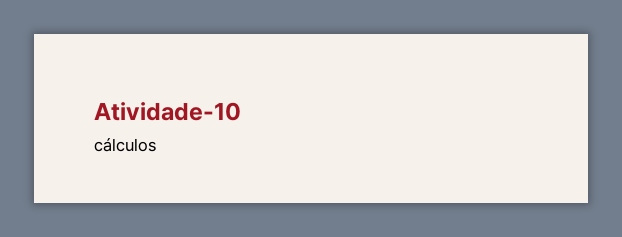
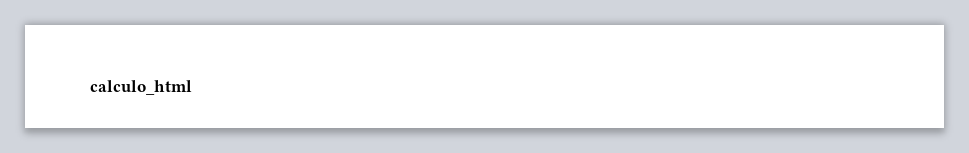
[94,102,241,121] [94,138,156,152] Atividade-10 // cálculos -> [90,80,192,95] calculo_html

